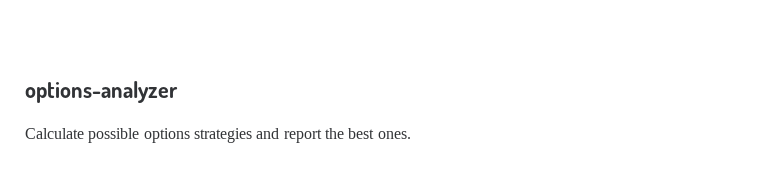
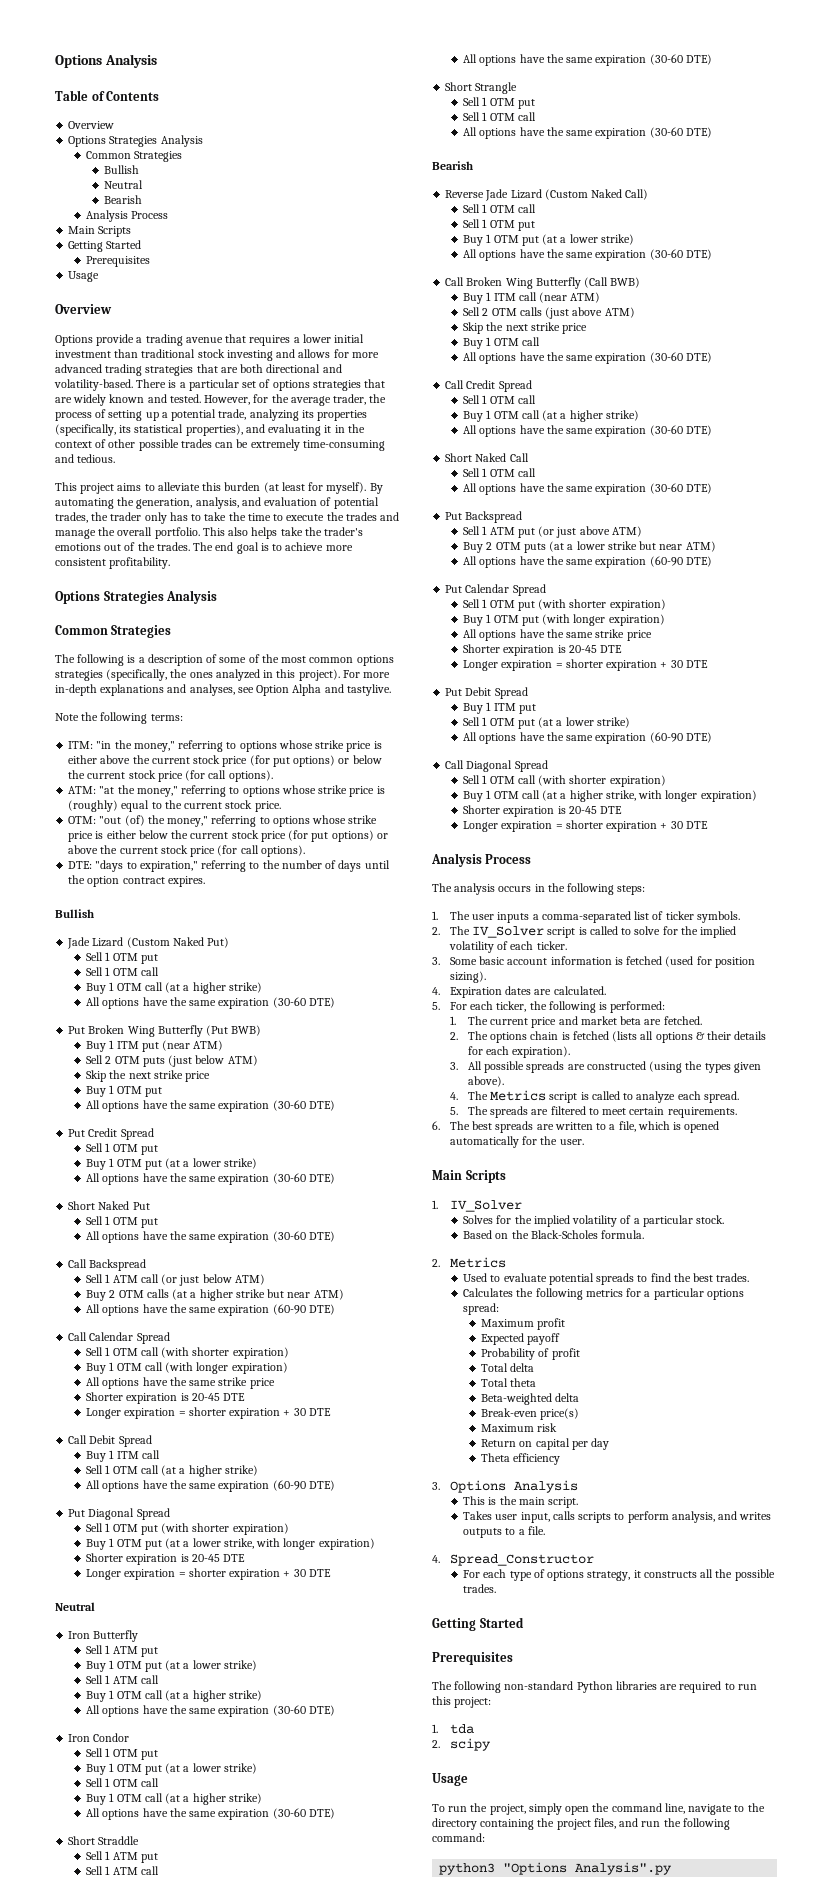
[25,81,178,103] [25,128,411,143] options-analyzer // Calculate possible options strategies and report the best ones. -> [55,54,157,68] [55,90,160,101] [68,121,115,129] [68,135,203,147] [86,151,183,162] [104,165,140,174] [104,180,144,189] [104,195,143,204] [86,210,169,222] [68,226,132,237] [68,240,142,252] [86,256,151,267] [68,271,100,282] [55,304,112,314] [55,334,365,346] [55,349,379,361] [55,364,342,376] [54,379,386,391] [55,394,387,406] [55,409,368,421] [55,424,365,436] [55,439,385,451] [55,454,116,463] [55,482,383,494] [55,497,379,509] [55,512,400,524] [55,527,364,539] [55,542,353,554] [55,557,171,569] [55,590,218,604] [55,625,172,638] [55,654,394,666] [55,669,391,681] [55,684,391,696] [55,712,183,724] [68,740,382,752] [68,755,382,767] [68,770,273,782] [68,785,385,797] [68,800,281,812] [68,815,378,827] [68,830,388,842] [68,845,305,857] [68,860,390,872] [68,875,205,887] [55,909,94,918] [67,937,230,949] [86,952,158,964] [86,967,159,976] [86,982,262,994] [86,997,335,1009] [68,1025,262,1037] [86,1040,224,1052] [86,1055,258,1067] [86,1070,211,1082] [86,1085,162,1097] [86,1100,335,1112] [68,1128,154,1140] [86,1143,158,1155] [86,1158,257,1170] [86,1173,335,1185] [68,1201,150,1210] [86,1216,158,1228] [86,1231,335,1243] [68,1259,147,1271] [86,1274,265,1286] [86,1289,344,1301] [86,1304,335,1316] [68,1332,170,1344] [86,1347,289,1359] [86,1362,288,1374] [86,1377,275,1389] [86,1392,246,1404] [86,1407,331,1419] [68,1435,152,1447] [86,1450,160,1462] [86,1465,258,1477] [86,1480,335,1492] [68,1508,170,1520] [86,1523,289,1535] [86,1538,375,1550] [86,1553,246,1565] [86,1568,331,1580] [55,1602,95,1611] [68,1630,139,1642] [86,1645,158,1657] [86,1660,257,1672] [86,1675,159,1684] [86,1690,262,1702] [86,1705,335,1717] [68,1733,130,1742] [86,1748,158,1760] [86,1763,257,1775] [86,1778,159,1787] [86,1793,262,1805] [86,1808,335,1820] [68,1836,140,1845] [86,1851,158,1863] [86,1866,159,1875] [463,54,712,66] [445,82,518,94] [463,97,535,109] [463,112,536,121] [463,127,712,139] [432,161,473,170] [445,189,649,201] [463,204,536,213] [463,219,535,231] [463,234,634,246] [463,249,712,261] [445,277,641,289] [463,292,601,304] [463,307,635,319] [463,322,588,334] [463,337,540,349] [463,352,712,364] [445,380,532,392] [463,395,536,404] [463,410,639,422] [463,425,712,437] [445,453,529,462] [463,468,536,477] [463,483,712,495] [445,511,523,523] [463,526,642,538] [463,541,716,553] [463,556,712,568] [445,584,546,596] [463,599,666,611] [463,614,665,626] [463,629,652,641] [463,644,623,656] [463,659,708,671] [445,687,528,699] [463,702,536,714] [463,717,630,729] [463,732,712,744] [445,760,548,772] [463,775,666,787] [463,790,757,802] [463,805,623,817] [463,820,708,832] [431,853,532,867] [432,883,646,895] [432,911,740,923] [432,926,737,938] [448,941,567,953] [432,956,755,968] [449,971,486,983] [432,986,606,998] [432,1001,666,1013] [449,1016,702,1028] [449,1031,767,1043] [467,1046,571,1058] [449,1061,761,1073] [467,1076,504,1087] [449,1090,739,1103] [449,1106,737,1118] [432,1121,720,1133] [449,1136,584,1148] [432,1170,506,1183] [432,1200,522,1212] [463,1215,725,1227] [463,1230,645,1239] [432,1257,506,1268] [463,1273,750,1285] [463,1288,744,1300] [463,1303,500,1315] [481,1318,566,1330] [481,1333,561,1345] [481,1348,580,1360] [481,1363,535,1372] [481,1378,537,1387] [481,1393,580,1405] [481,1408,580,1420] [481,1423,558,1432] [481,1438,610,1450] [481,1453,561,1465] [432,1480,578,1493] [463,1496,579,1508] [463,1511,772,1523] [463,1526,545,1538] [432,1554,594,1566] [463,1569,775,1581] [463,1584,497,1593] [432,1617,524,1631] [432,1652,513,1665] [432,1681,757,1693] [432,1696,492,1708] [432,1724,474,1734] [432,1738,491,1751] [432,1773,468,1786] [432,1803,765,1815] [432,1818,730,1830] [432,1833,485,1842] [439,1862,673,1875] Options Analysis // Table of Contents // Overview // Options Strategies Analysis // Common Strategies // Bullish // Neutral // Bearish // Analysis Process // Main Scripts // Getting Started // Prerequisites // Usage // Overview // Options provide a trading avenue that requires a lower initial investment than traditional stock investing and allows for more advanced trading strategies that are both directional and volatility-based. There is a particular set of options strategies that are widely known and tested. However, for the average trader, the process of setting up a potential trade, analyzing its properties (specifically, its statistical properties), and evaluating it in the context of other possible trades can be extremely time-consuming and tedious. // This project aims to alleviate this burden (at least for myself). By automating the generation, analysis, and evaluation of potential trades, the trader only has to take the time to execute the trades and manage the overall portfolio. This also helps take the trader's emotions out of the trades. The end goal is to achieve more consistent profitability. // Options Strategies Analysis // Common Strategies // The following is a description of some of the most common options strategies (specifically, the ones analyzed in this project). For more in-depth explanations and analyses, see Option Alpha and tastylive. // Note the following terms: // ITM: "in the money," referring to options whose strike price is either above the current stock price (for put options) or below the current stock price (for call options). // ATM: "at the money," referring to options whose strike price is (roughly) equal to the current stock price. // OTM: "out (of) the money," referring to options whose strike price is either below the current stock price (for put options) or above the current stock price (for call options). // DTE: "days to expiration," referring to the number of days until the option contract expires. // Bullish // Jade Lizard (Custom Naked Put) // Sell 1 OTM put // Sell 1 OTM call // Buy 1 OTM call (at a higher strike) // All options have the same expiration (30-60 DTE) // Put Broken Wing Butterfly (Put BWB) // Buy 1 ITM put (near ATM) // Sell 2 OTM puts (just below ATM) // Skip the next strike price // Buy 1 OTM put // All options have the same expiration (30-60 DTE) // Put Credit Spread // Sell 1 OTM put // Buy 1 OTM put (at a lower strike) // All options have the same expiration (30-60 DTE) // Short Naked Put // Sell 1 OTM put // All options have the same expiration (30-60 DTE) // Call Backspread // Sell 1 ATM call (or just below ATM) // Buy 2 OTM calls (at a higher strike but near ATM) // All options have the same expiration (60-90 DTE) // Call Calendar Spread // Sell 1 OTM call (with shorter expiration) // Buy 1 OTM call (with longer expiration) // All options have the same strike price // Shorter expiration is 20-45 DTE // Longer expiration = shorter expiration + 30 DTE // Call Debit Spread // Buy 1 ITM call // Sell 1 OTM call (at a higher strike) // All options have the same expiration (60-90 DTE) // Put Diagonal Spread // Sell 1 OTM put (with shorter expiration) // Buy 1 OTM put (at a lower strike, with longer expiration) // Shorter expiration is 20-45 DTE // Longer expiration = shorter expiration + 30 DTE // Neutral // Iron Butterfly // Sell 1 ATM put // Buy 1 OTM put (at a lower strike) // Sell 1 ATM call // Buy 1 OTM call (at a higher strike) // All options have the same expiration (30-60 DTE) // Iron Condor // Sell 1 OTM put // Buy 1 OTM put (at a lower strike) // Sell 1 OTM call // Buy 1 OTM call (at a higher strike) // All options have the same expiration (30-60 DTE) // Short Straddle // Sell 1 ATM put // Sell 1 ATM call // All options have the same expiration (30-60 DTE) // Short Strangle // Sell 1 OTM put // Sell 1 OTM call // All options have the same expiration (30-60 DTE) // Bearish // Reverse Jade Lizard (Custom Naked Call) // Sell 1 OTM call // Sell 1 OTM put // Buy 1 OTM put (at a lower strike) // All options have the same expiration (30-60 DTE) // Call Broken Wing Butterfly (Call BWB) // Buy 1 ITM call (near ATM) // Sell 2 OTM calls (just above ATM) // Skip the next strike price // Buy 1 OTM call // All options have the same expiration (30-60 DTE) // Call Credit Spread // Sell 1 OTM call // Buy 1 OTM call (at a higher strike) // All options have the same expiration (30-60 DTE) // Short Naked Call // Sell 1 OTM call // All options have the same expiration (30-60 DTE) // Put Backspread // Sell 1 ATM put (or just above ATM) // Buy 2 OTM puts (at a lower strike but near ATM) // All options have the same expiration (60-90 DTE) // Put Calendar Spread // Sell 1 OTM put (with shorter expiration) // Buy 1 OTM put (with longer expiration) // All options have the same strike price // Shorter expiration is 20-45 DTE // Longer expiration = shorter expiration + 30 DTE // Put Debit Spread // Buy 1 ITM put // Sell 1 OTM put (at a lower strike) // All options have the same expiration (60-90 DTE) // Call Diagonal Spread // Sell 1 OTM call (with shorter expiration) // Buy 1 OTM call (at a higher strike, with longer expiration) // Shorter expiration is 20-45 DTE // Longer expiration = shorter expiration + 30 DTE // Analysis Process // The analysis occurs in the following steps: // 1. The user inputs a comma-separated list of ticker symbols. // 2. The IV_Solver script is called to solve for the implied volatility of each ticker. // 3. Some basic account information is fetched (used for position sizing). // 4. Expiration dates are calculated. // 5. For each ticker, the following is performed: // 1. The current price and market beta are fetched. // 2. The options chain is fetched (lists all options & their details for each expiration). // 3. All possible spreads are constructed (using the types given above). // 4. The Metrics script is called to analyze each spread. // 5. The spreads are filtered to meet certain requirements. // 6. The best spreads are written to a file, which is opened automatically for the user. // Main Scripts // 1. IV_Solver // Solves for the implied volatility of a particular stock. // Based on the Black-Scholes formula. // 2. Metrics // Used to evaluate potential spreads to find the best trades. // Calculates the following metrics for a particular options spread: // Maximum profit // Expected payoff // Probability of profit // Total delta // Total theta // Beta-weighted delta // Break-even price(s) // Maximum risk // Return on capital per day // Theta efficiency // 3. Options Analysis // This is the main script. // Takes user input, calls scripts to perform analysis, and writes outputs to a file. // 4. Spread_Constructor // For each type of options strategy, it constructs all the possible trades. // Getting Started // Prerequisites // The following non-standard Python libraries are required to run this project: // 1. tda // 2. scipy // Usage // To run the project, simply open the command line, navigate to the directory containing the project files, and run the following command: // python3 "Options Analysis".py

